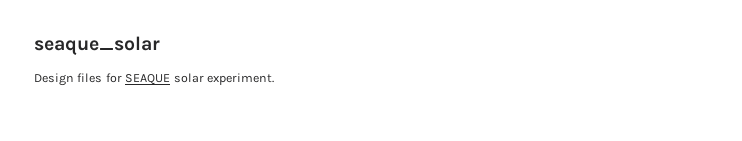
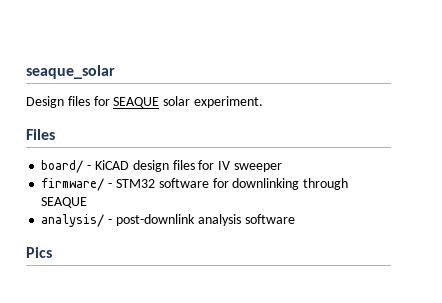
(274, 79) none -> [26,129,55,140] [41,160,282,173] [41,178,349,191] [41,197,88,208] [41,214,295,227] [26,247,52,258] // Files // board/ - KiCAD design files for IV sweeper // firmware/ - STM32 software for downlinking through SEAQUE // analysis/ - post-downlink analysis software // Pics

